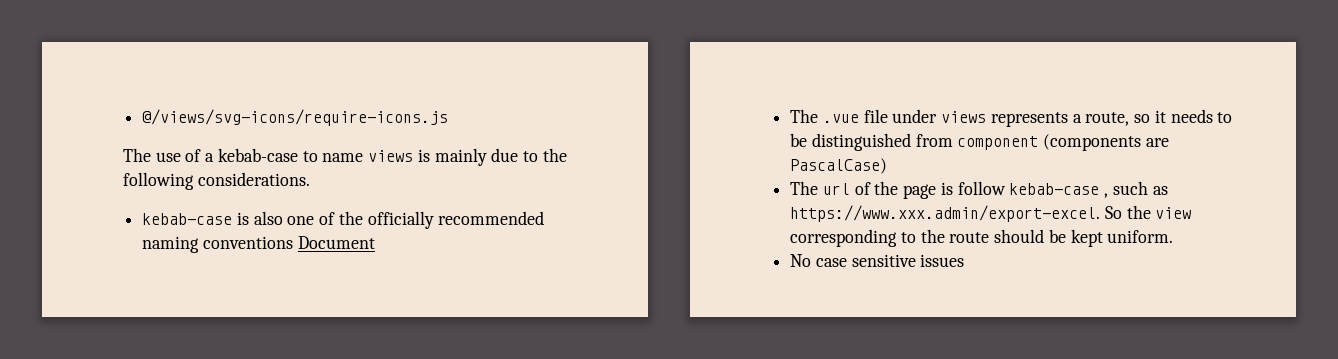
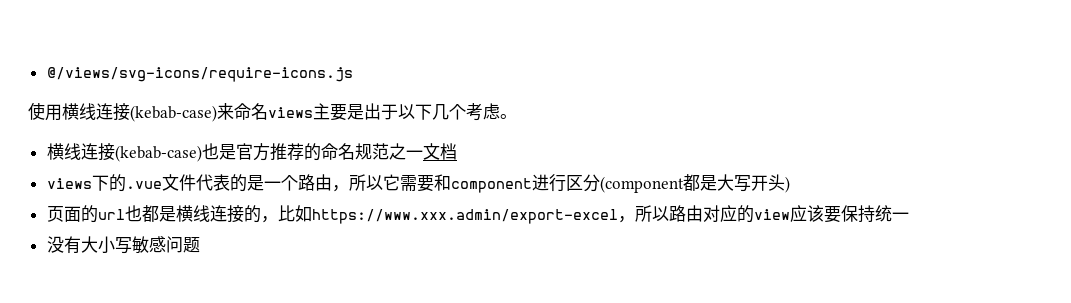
[123,148,567,166] [123,172,310,190] [142,211,545,229] [142,236,375,253] [790,109,1233,127] [790,133,1169,151] [790,158,888,174] [790,181,1168,199] [790,205,1192,222] [790,229,1174,247] [790,254,965,267] The use of a kebab-case to name views is mainly due to the following considerations. // kebab-case is also one of the officially recommended naming conventions Document // The .vue file under views represents a route, so it needs to be distinguished from component (components are PascalCase) // The url of the page is follow kebab-case , such as https://www.xxx.admin/export-excel. So the view corresponding to the route should be kept uniform. // No case sensitive issues -> [28,102,517,122] [46,143,457,162] [46,174,790,193] [46,205,909,224] [46,236,200,254] 使用横线连接(kebab-case)来命名views主要是出于以下几个考虑。 // 横线连接(kebab-case)也是官方推荐的命名规范之一文档 // views下的.vue文件代表的是一个路由，所以它需要和component进行区分(component都是大写开头) // 页面的url也都是横线连接的，比如https://www.xxx.admin/export-excel，所以路由对应的view应该要保持统一 // 没有大小写敏感问题

